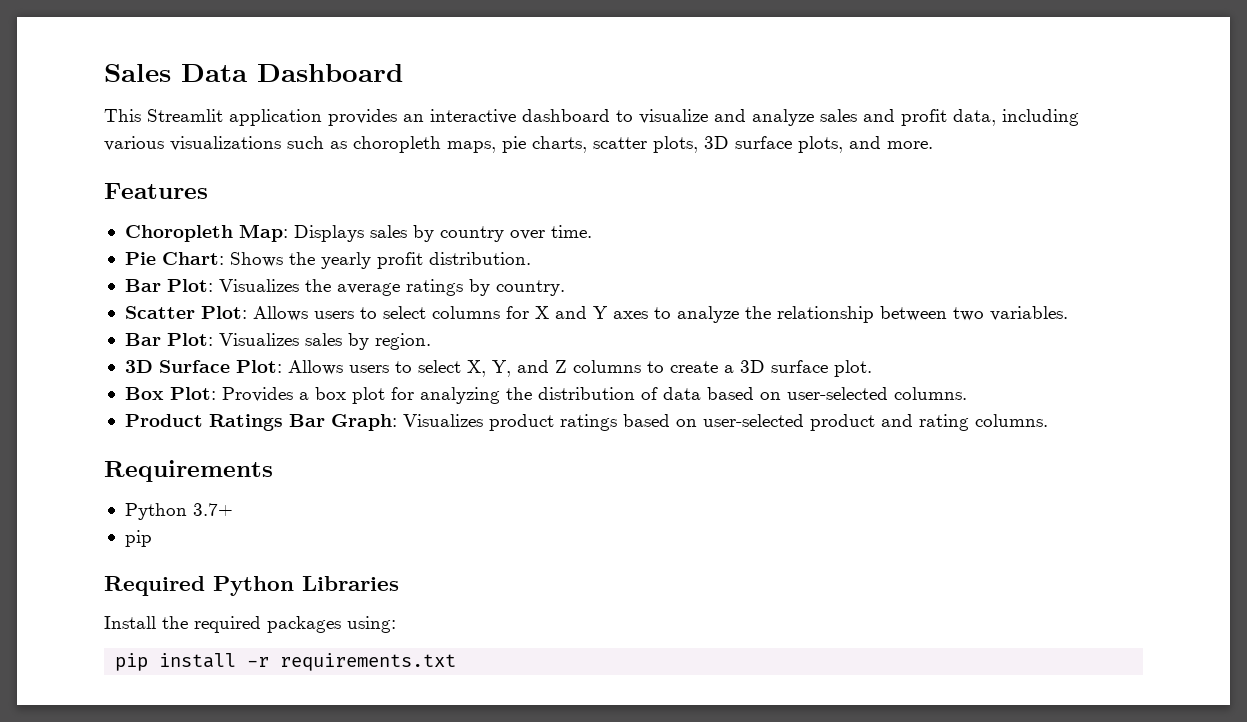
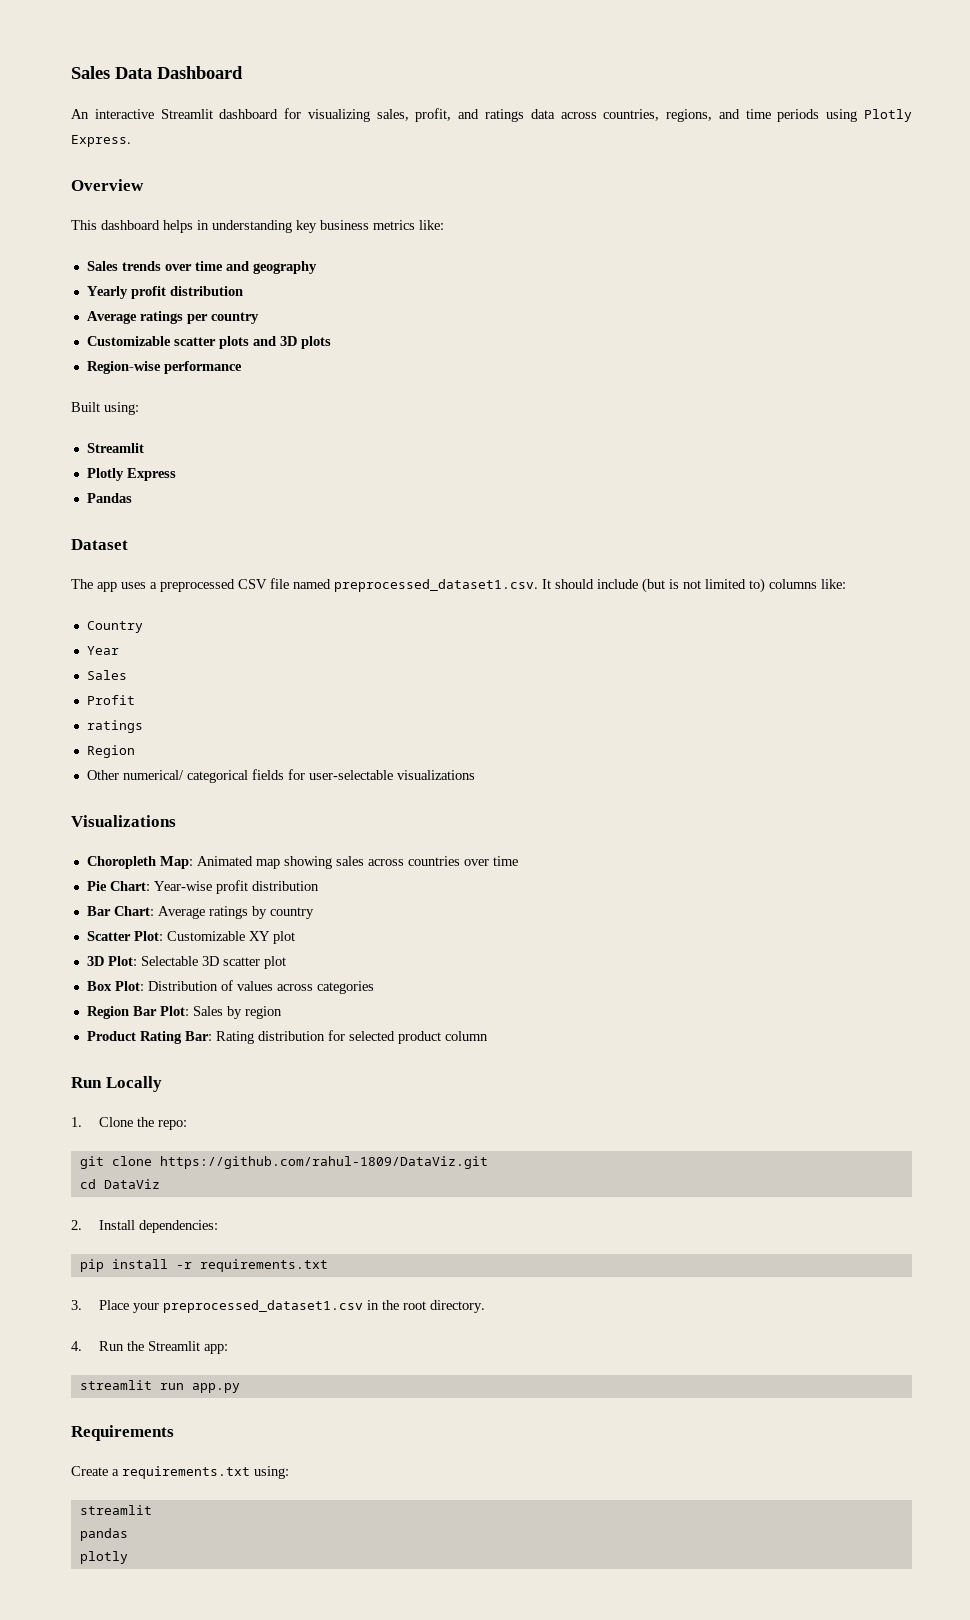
[104,109,1079,126] [104,136,933,153] [104,183,208,199] [124,224,592,242] [124,252,531,269] [124,279,400,296] This Streamlit application provides an interactive dashboard to visualize and analyze sales and profit data, including various visualizations such as choropleth maps, pie charts, scatter plots, 3D surface plots, and more. // Features // Choropleth Map: Displays sales by country over time. // Pie Chart: Shows the yearly profit distribution. // Bar Plot: Visualizes the average -> [71,108,913,122] [71,135,131,147] [71,179,144,191] [71,220,444,233] [86,261,317,274] [86,286,243,299] [86,311,259,324] [86,336,331,349] [86,361,242,374] [71,402,139,415] [86,443,144,453] [86,468,176,481] [86,493,132,503] [71,539,128,550] [71,578,846,593] [86,621,143,633] [86,646,119,655] [86,670,127,680] [86,695,135,705] [86,720,143,733] [86,745,135,758] [86,769,475,783] [71,815,176,827] [86,856,518,869] [86,880,319,894] [86,906,205,919] An interactive Streamlit dashboard for visualizing sales, profit, and ratings data across countries, regions, and time periods using Plotly Express. // Overview // This dashboard helps in understanding key business metrics like: // Sales trends over time and geography // Yearly profit distribution // Average ratings per country // Customizable scatter plots and 3D plots // Region-wise performance // Built using: // Streamlit // Plotly Express // Pandas // Dataset // The app uses a preprocessed CSV file named preprocessed_dataset1.csv. It should include (but is not limited to) columns like: // Country // Year // Sales // Profit // ratings // Region // Other numerical/ categorical fields for user-selectable visualizations // Visualizations // Choropleth Map: Animated map showing sales across countries over time // Pie Chart: Year-wise profit distribution // Bar Chart: Average
[495,280,565,296] country. -> [269,907,314,919] country
[252,306,1068,323] [124,333,431,350] [124,360,872,377] [124,387,967,404] [124,414,1048,431] [104,460,273,482] [124,503,233,520] [124,530,152,547] [104,576,399,596] [104,616,396,633] [115,653,457,671] Allows users to select columns for X and Y axes to analyze the relationship between two variables. // Bar Plot: Visualizes sales by region. // 3D Surface Plot: Allows users to select X, Y, and Z columns to create a 3D surface plot. // Box Plot: Provides a box plot for analyzing the distribution of data based on user-selected columns. // Product Ratings Bar Graph: Visualizes product ratings based on user-selected product and rating columns. // Requirements // Python 3.7+ // pip // Required Python Libraries // Install the required packages using: // pip install -r requirements.txt -> [166,931,295,944] [86,956,286,969] [86,980,374,994] [86,1006,282,1019] [86,1030,488,1044] [71,1076,162,1092] [71,1117,188,1130] [79,1156,488,1169] [79,1179,160,1189] [71,1220,219,1233] [79,1259,328,1272] [71,1300,486,1313] [71,1341,229,1354] [79,1380,240,1393] [71,1425,174,1441] [71,1466,289,1479] [79,1505,152,1515] [79,1528,128,1541] [79,1551,128,1564] Customizable XY plot // 3D Plot: Selectable 3D scatter plot // Box Plot: Distribution of values across categories // Region Bar Plot: Sales by region // Product Rating Bar: Rating distribution for selected product column // Run Locally // 1. Clone the repo: // git clone https://github.com/rahul-1809/DataViz.git // cd DataViz // 2. Install dependencies: // pip install -r requirements.txt // 3. Place your preprocessed_dataset1.csv in the root directory. // 4. Run the Streamlit app: // streamlit run app.py // Requirements // Create a requirements.txt using: // streamlit // pandas // plotly

